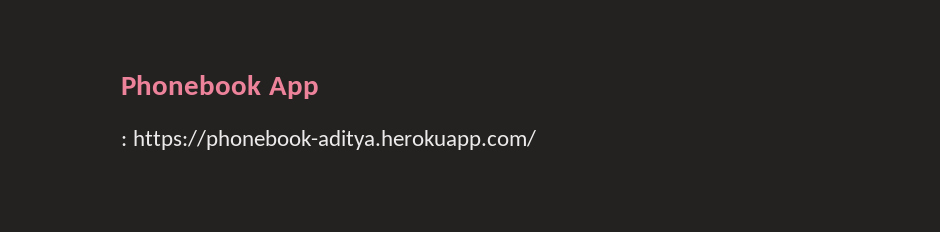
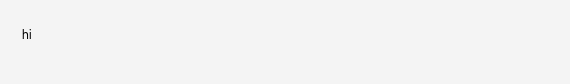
[121,75,319,99] [121,130,537,150] Phonebook App // : https://phonebook-aditya.herokuapp.com/ -> [22,29,32,39] hi

